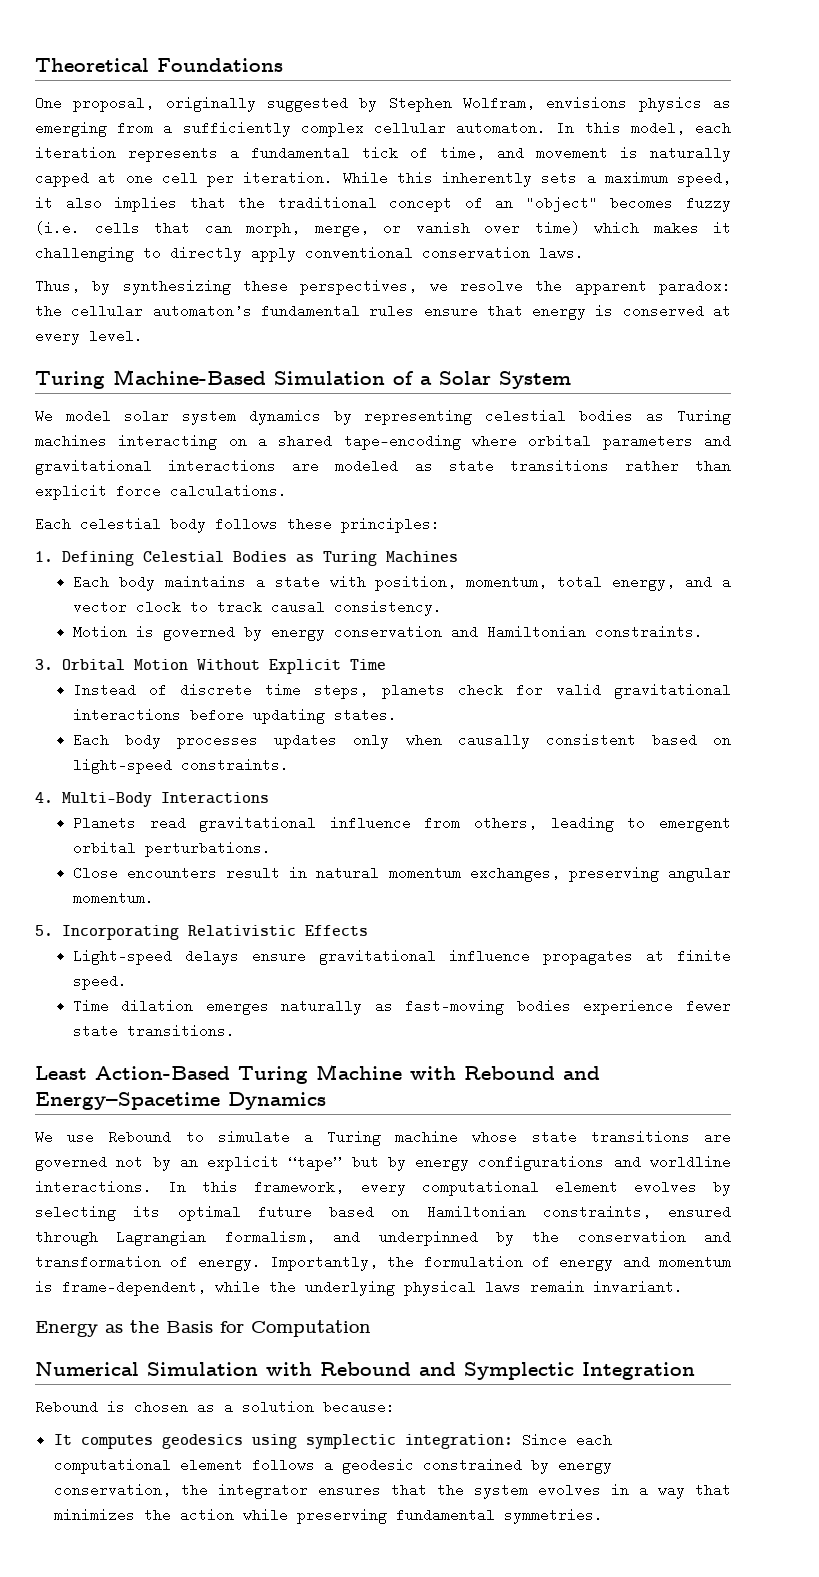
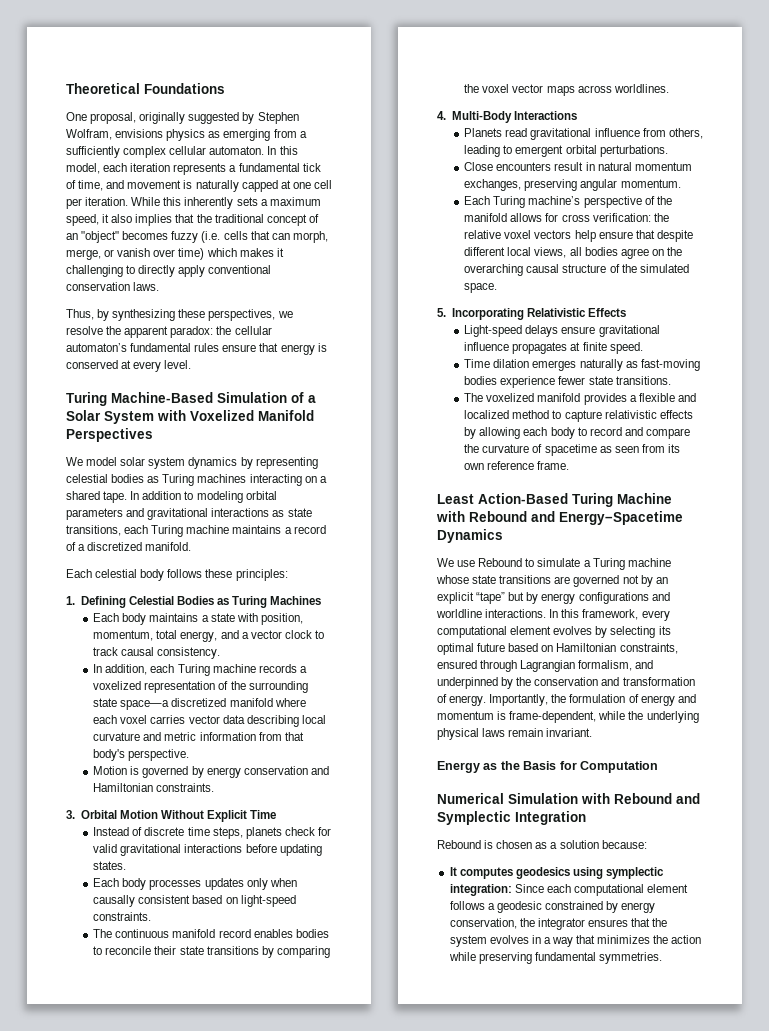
(571, 380) none -> [157,410,314,421] [66,428,153,442] with Voxelized Manifold Perspectives
[343,434,517,450] tape—encoding where -> [103,491,243,503] tape. In addition to modeling
[292,459,731,473] [35,484,287,500] are modeled as state transitions rather than explicit force calculations. -> [272,508,312,517] [66,525,326,537] [66,542,192,551] as state transitions, each Turing machine maintains a record of a discretized manifold.
(442, 608) none -> [93,664,307,676] [93,681,308,693] [93,698,306,710] [93,715,326,727] [93,732,304,741] [93,749,190,761] // In addition, each Turing machine records a voxelized representation of the surrounding state space—a discretized manifold where each voxel carries vector data describing local curvature and metric information from that body's perspective.
(289, 765) none -> [93,929,329,938] [93,946,330,958] [464,84,669,96] // The continuous manifold record enables bodies to reconcile their state transitions by comparing the voxel vector maps across worldlines.
(154, 898) none -> [464,196,672,208] [464,213,669,222] [464,230,693,242] [464,247,683,259] [464,264,689,276] [464,283,498,293] // Each Turing machine’s perspective of the manifold allows for cross verification: the relative voxel vectors help ensure that despite different local views, all bodies agree on the overarching causal structure of the simulated space.
(235, 1031) none -> [464,393,696,405] [464,410,693,422] [464,427,691,439] [464,444,681,456] [464,461,570,470] // The voxelized manifold provides a flexible and localized method to capture relativistic effects by allowing each body to record and compare the curvature of spacetime as seen from its own reference frame.

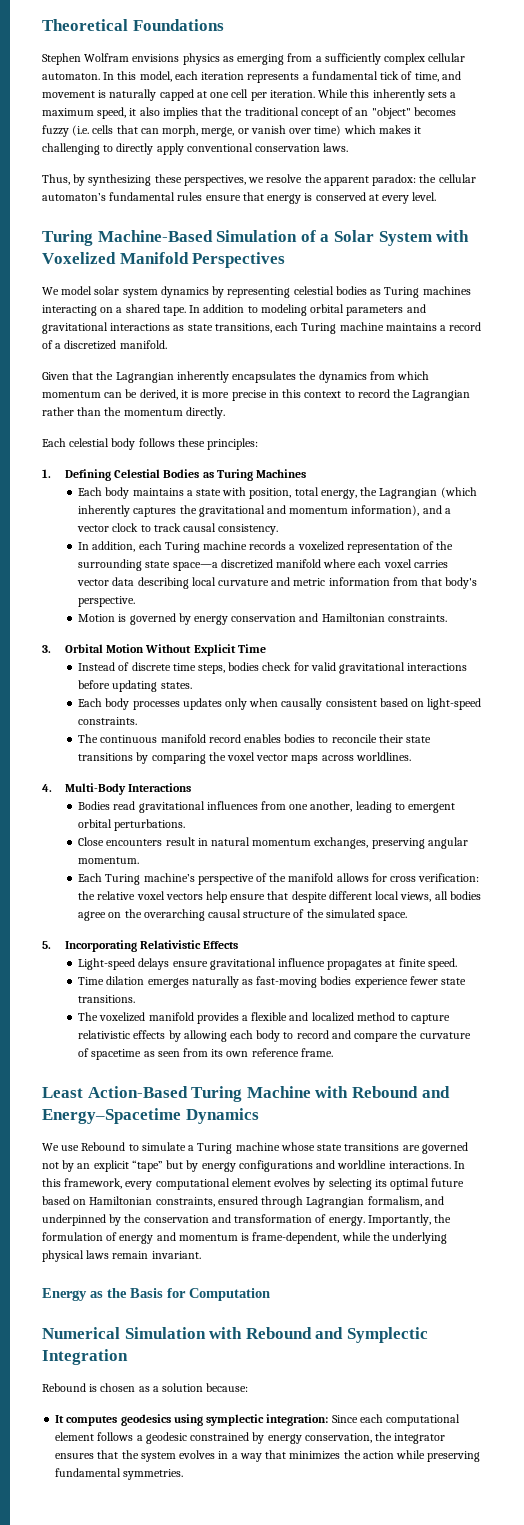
[66,112,299,124] [66,129,112,140] One proposal, originally suggested by Stephen Wolfram, -> [42,53,130,65] Stephen Wolfram
(192, 546) none -> [42,371,430,383] [42,389,471,401] [42,407,225,419] // Given that the Lagrangian inherently encapsulates the dynamics from which momentum can be derived, it is more precise in this context to record the Lagrangian rather than the momentum directly.
[93,630,154,641] momentum, -> (292, 493) none
(218, 636) none -> [360,487,477,499] [78,505,420,517] the Lagrangian (which inherently captures the gravitational and momentum information),
[245,827,282,839] planets -> [228,662,260,671] bodies
[464,128,503,137] Planets -> [78,801,111,810] Bodies
[594,128,703,139] influence from others, -> [206,801,353,812] influences from one another,

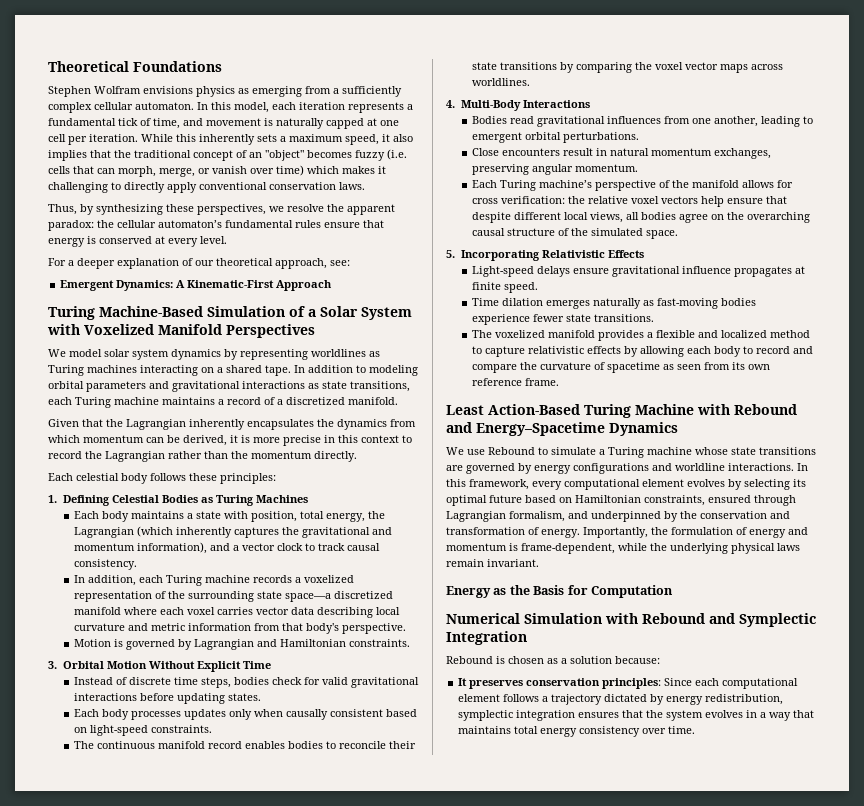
(437, 196) none -> [48,258,350,269] [60,280,333,291] // For a deeper explanation of our theoretical approach, see: // Emergent Dynamics: A Kinematic-First Approach
[293,286,367,295] celestial bodies -> [311,349,366,357] worldlines
[193,614,297,625] energy conservation -> [193,639,254,650] Lagrangian
[42,1160,184,1172] not by an explicit “tape” but -> (515, 468) none
[66,1414,329,1426] computes geodesics using symplectic integration: -> [469,678,662,689] preserves conservation principles:
[145,1432,446,1444] geodesic constrained by energy conservation, the integrator -> [551,694,784,705] [458,710,576,721] trajectory dictated by energy redistribution, symplectic integration
[289,1450,481,1462] [55,1468,184,1480] minimizes the action while preserving fundamental symmetries. -> [458,726,696,737] maintains total energy consistency over time.

